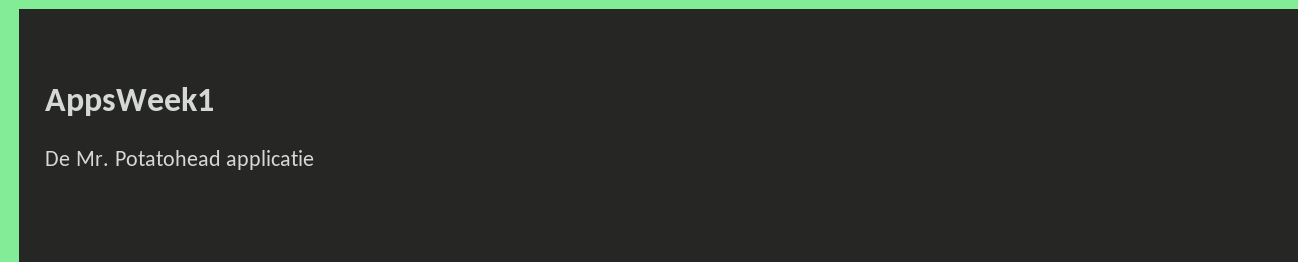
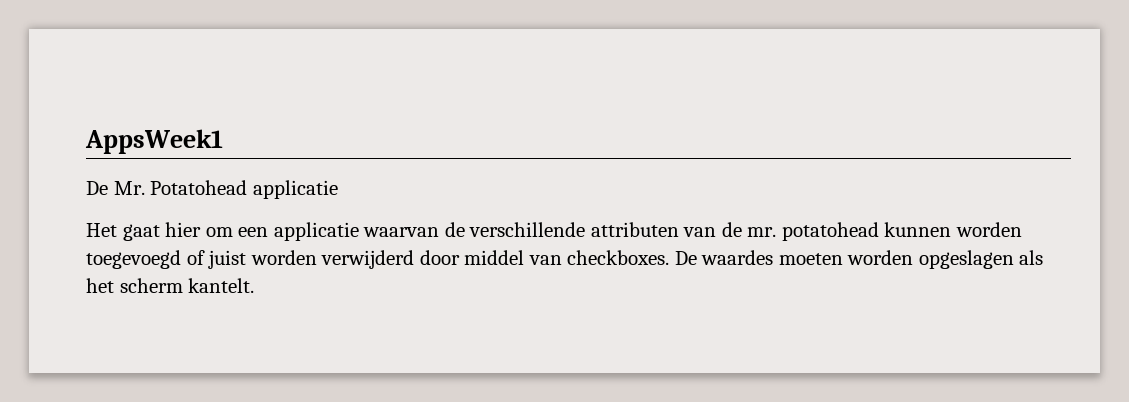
(315, 160) none -> [86,222,1023,241] [86,250,1044,269] [86,278,255,293] // Het gaat hier om een applicatie waarvan de verschillende attributen van de mr. potatohead kunnen worden toegevoegd of juist worden verwijderd door middel van checkboxes. De waardes moeten worden opgeslagen als het scherm kantelt.

